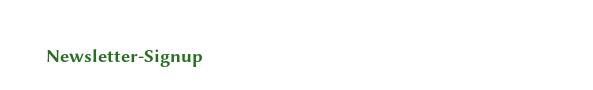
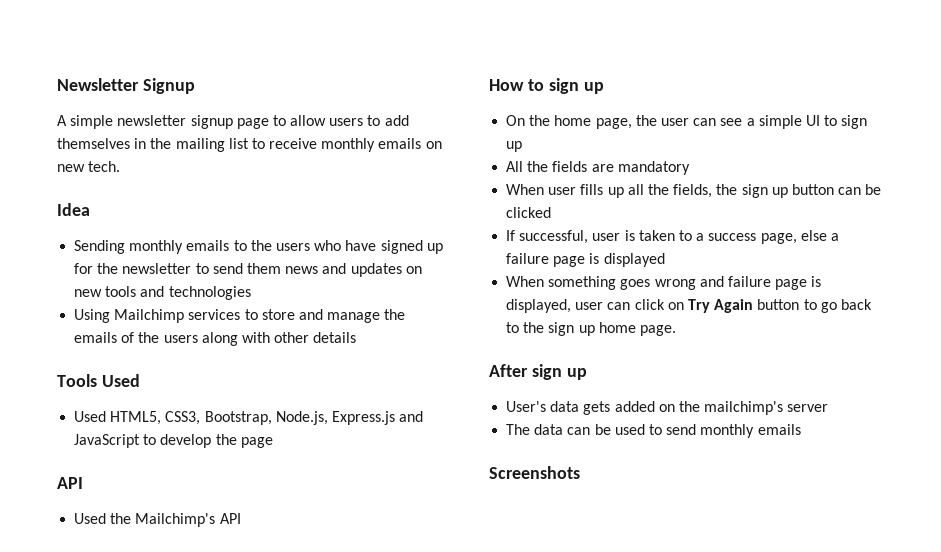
[46,49,203,67] Newsletter-Signup -> [57,78,195,94] [57,115,409,129] [57,138,442,152] [57,161,121,172] [57,203,90,216] [74,240,443,254] [74,263,422,277] [74,286,251,300] [74,309,406,323] [74,332,357,346] [57,374,140,387] [74,411,424,425] [74,434,273,448] [57,477,83,489] [74,513,241,527] [489,78,604,94] [506,115,868,129] [506,141,523,152] [506,161,690,175] [506,184,882,198] [506,207,552,218] [506,230,839,244] [506,253,665,267] [506,276,822,290] [506,299,872,313] [506,322,676,336] [489,364,587,380] [506,401,829,415] [506,424,801,438] [489,466,580,479] Newsletter Signup // A simple newsletter signup page to allow users to add themselves in the mailing list to receive monthly emails on new tech. // Idea // Sending monthly emails to the users who have signed up for the newsletter to send them news and updates on new tools and technologies // Using Mailchimp services to store and manage the emails of the users along with other details // Tools Used // Used HTML5, CSS3, Bootstrap, Node.js, Express.js and JavaScript to develop the page // API // Used the Mailchimp's API // How to sign up // On the home page, the user can see a simple UI to sign up // All the fields are mandatory // When user fills up all the fields, the sign up button can be clicked // If successful, user is taken to a success page, else a failure page is displayed // When something goes wrong and failure page is displayed, user can click on Try Again button to go back to the sign up home page. // After sign up // User's data gets added on the mailchimp's server // The data can be used to send monthly emails // Screenshots

